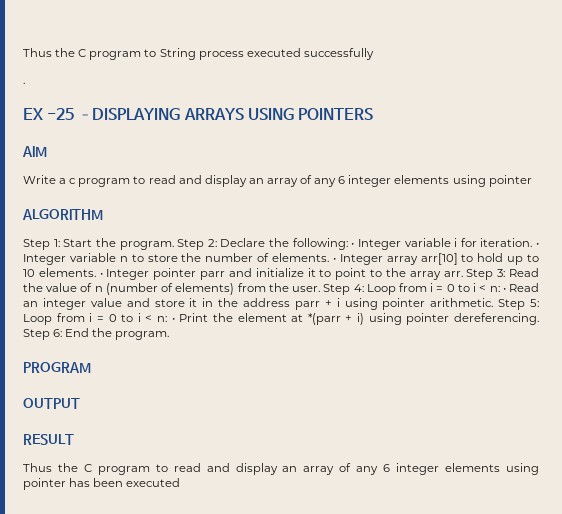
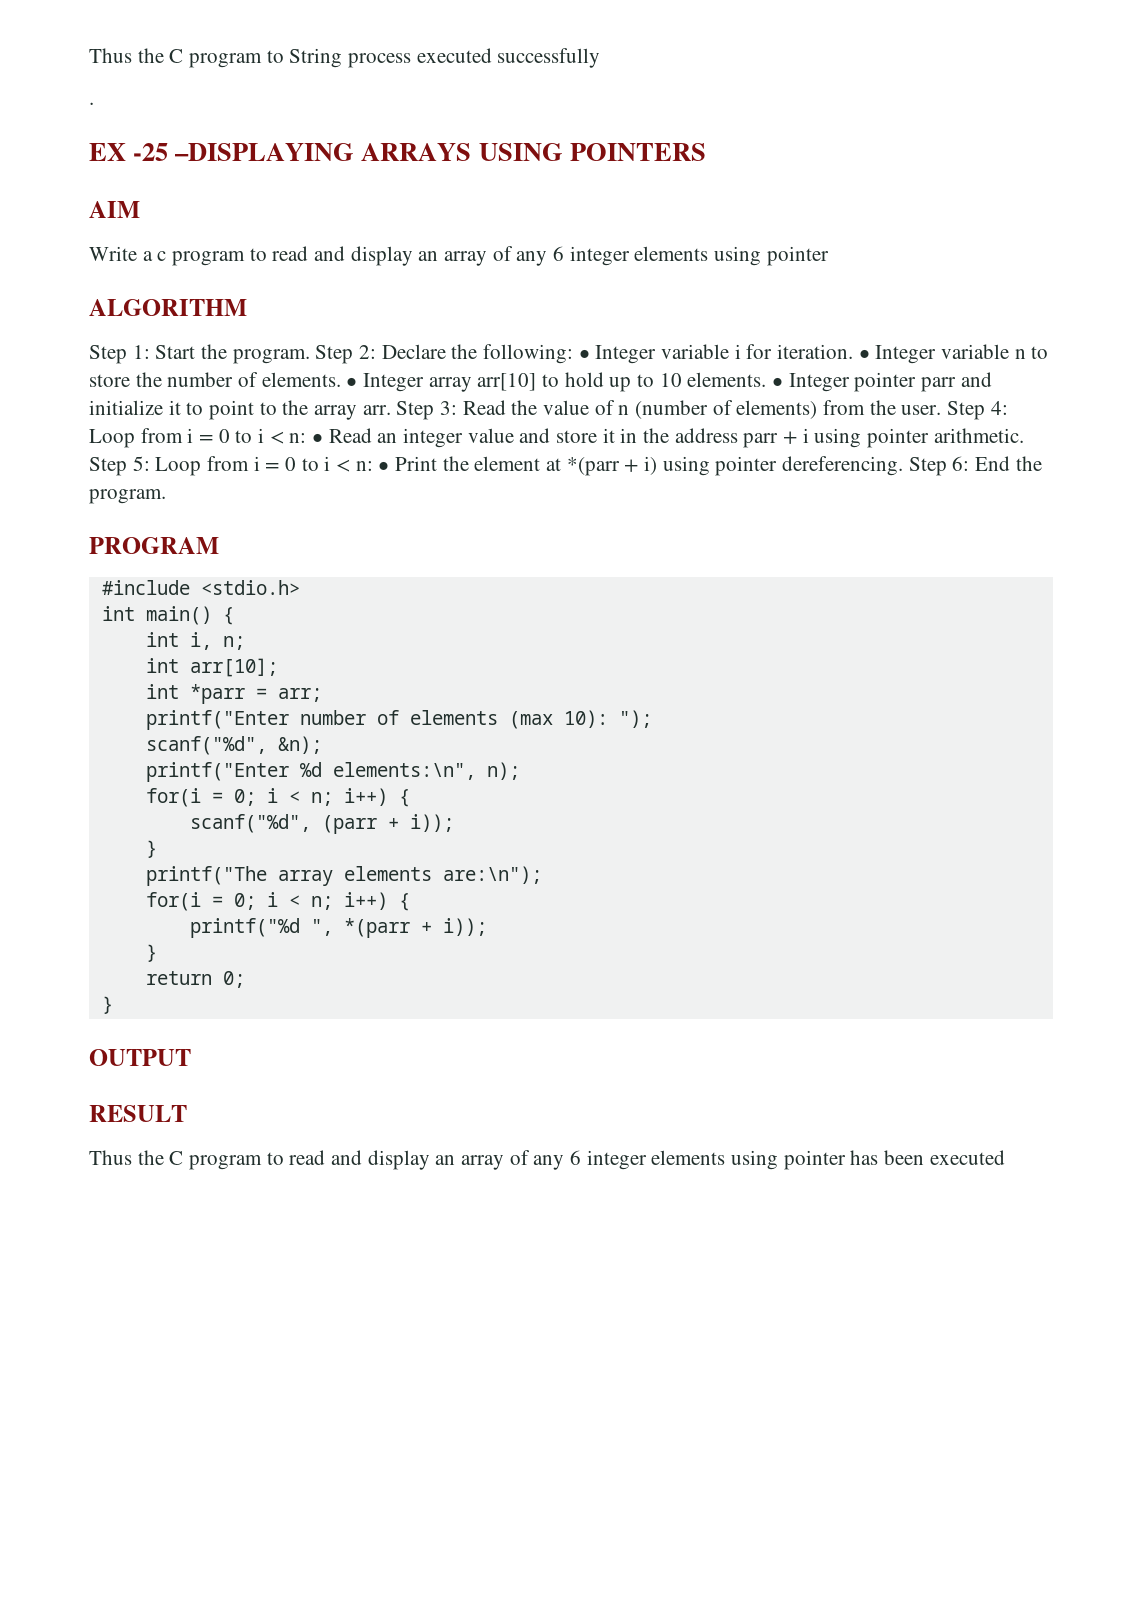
(91, 367) none -> [101,580,300,595] [101,606,234,625] [145,632,245,650] [145,658,278,677] [145,684,322,704] [145,710,652,730] [145,736,322,755] [145,762,520,782] [145,788,410,807] [189,814,454,834] [145,840,157,858] [145,866,542,886] [145,892,410,911] [189,918,487,938] [145,944,157,962] [145,971,245,988] [101,996,113,1014] // #include <stdio.h> // int main() { // int i, n; // int arr[10]; // int *parr = arr; // printf("Enter number of elements (max 10): "); // scanf("%d", &n); // printf("Enter %d elements:\n", n); // for(i = 0; i < n; i++) { // scanf("%d", (parr + i)); // } // printf("The array elements are:\n"); // for(i = 0; i < n; i++) { // printf("%d ", *(parr + i)); // } // return 0; // }

